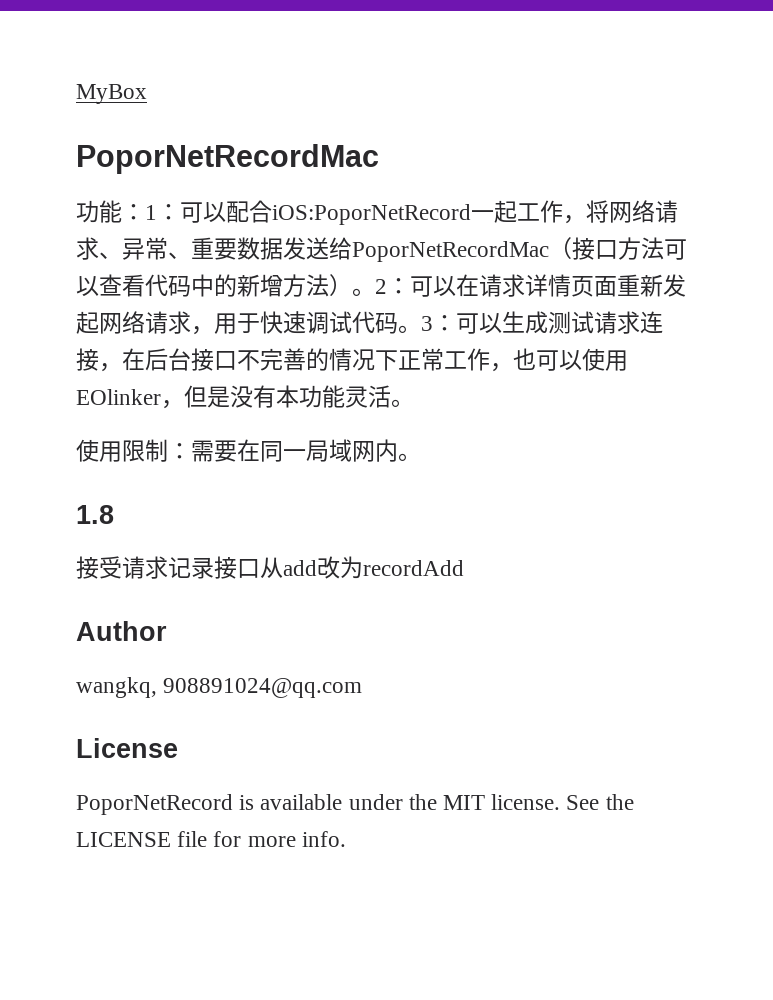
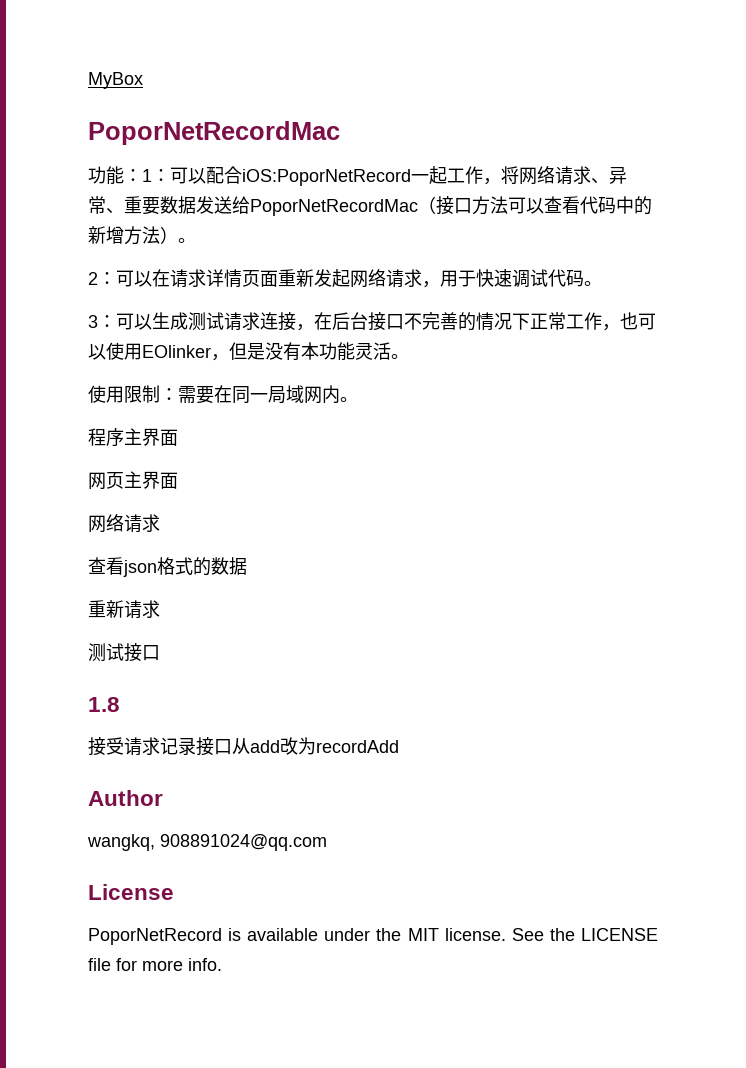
(375, 292) none -> (196, 240) //
(421, 329) none -> (602, 283) //
(421, 457) none -> [88,428,178,447] [88,471,178,490] [88,514,160,533] [88,557,247,577] [88,600,160,619] [88,643,160,662] // 程序主界面 // 网页主界面 // 网络请求 // 查看json格式的数据 // 重新请求 // 测试接口

